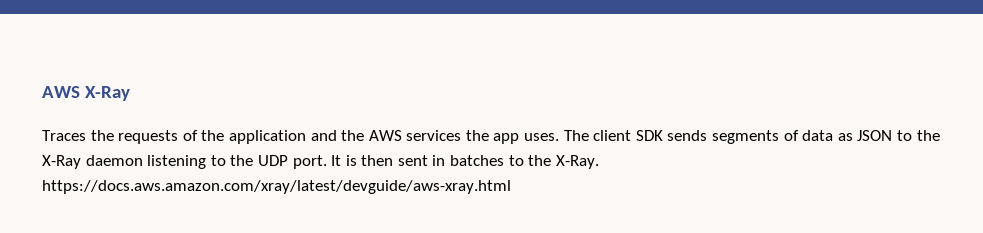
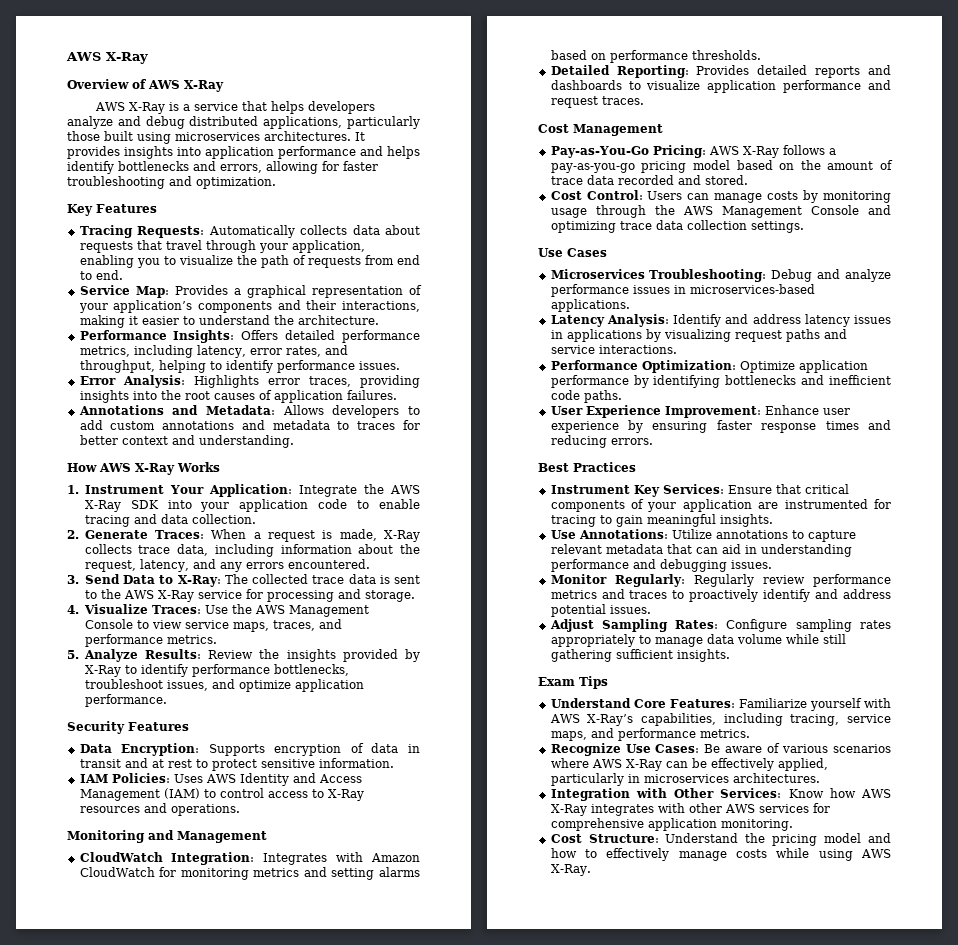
[42,86,130,101] [42,130,940,144] [42,155,599,169] [42,180,511,194] AWS X-Ray // Traces the requests of the application and the AWS services the app uses. The client SDK sends segments of data as JSON to the X-Ray daemon listening to the UDP port. It is then sent in batches to the X-Ray. https://docs.aws.amazon.com/xray/latest/devguide/aws-xray.html -> [66,52,148,64] [67,79,224,92] [94,101,375,114] [67,116,420,129] [67,131,365,144] [67,146,420,159] [67,161,378,174] [67,176,276,189] [67,204,157,216] [79,225,421,238] [79,240,365,253] [79,255,420,268] [79,270,123,280] [79,285,423,298] [78,300,421,313] [79,315,379,328] [79,330,420,343] [79,345,348,358] [79,360,400,373] [79,375,420,388] [79,390,397,403] [78,405,421,418] [79,420,421,430] [79,435,294,448] [67,462,220,475] [67,484,421,497] [84,499,420,512] [84,514,256,527] [67,529,420,542] [84,544,420,557] [84,559,370,572] [67,574,420,587] [84,589,415,602] [67,604,369,617] [84,619,342,632] [84,634,217,647] [67,649,420,662] [84,664,349,677] [84,679,364,692] [84,694,167,707] [67,721,189,734] [79,743,421,756] [79,758,394,771] [79,773,362,786] [79,788,364,801] [79,803,240,816] [67,830,267,843] [79,852,420,865] [79,867,420,880] [550,50,761,63] [550,65,891,78] [550,80,891,93] [550,96,644,108] [538,124,663,136] [550,145,836,158] [550,160,893,173] [550,175,748,185] [550,190,891,203] [550,205,891,218] [550,220,804,233] [538,248,607,257] [550,269,891,282] [550,284,815,297] [550,299,630,312] [550,314,891,327] [550,329,847,342] [550,345,677,354] [550,360,868,373] [550,375,891,388] [550,390,622,403] [550,405,850,418] [550,420,891,433] [550,435,653,448] [538,462,636,472] [550,484,849,497] [550,499,891,512] [550,514,773,527] [550,529,856,542] [550,544,852,557] [550,559,772,572] [550,574,891,587] [550,589,891,602] [550,604,651,617] [549,619,891,632] [550,634,846,647] [550,649,730,662] [538,676,608,689] [550,698,891,711] [549,713,891,726] [550,728,750,741] [550,743,891,756] [550,758,828,771] [550,773,820,786] [550,788,891,801] [550,803,830,816] [550,818,793,831] [550,833,891,846] [550,848,891,861] [550,864,591,876] AWS X-Ray // Overview of AWS X-Ray // AWS X-Ray is a service that helps developers analyze and debug distributed applications, particularly those built using microservices architectures. It provides insights into application performance and helps identify bottlenecks and errors, allowing for faster troubleshooting and optimization. // Key Features // Tracing Requests: Automatically collects data about requests that travel through your application, enabling you to visualize the path of requests from end to end. // Service Map: Provides a graphical representation of your application’s components and their interactions, making it easier to understand the architecture. // Performance Insights: Offers detailed performance metrics, including latency, error rates, and throughput, helping to identify performance issues. // Error Analysis: Highlights error traces, providing insights into the root causes of application failures. // Annotations and Metadata: Allows developers to add custom annotations and metadata to traces for better context and understanding. // How AWS X-Ray Works // 1. Instrument Your Application: Integrate the AWS X-Ray SDK into your application code to enable tracing and data collection. // 2. Generate Traces: When a request is made, X-Ray collects trace data, including information about the request, latency, and any errors encountered. // 3. Send Data to X-Ray: The collected trace data is sent to the AWS X-Ray service for processing and storage. // 4. Visualize Traces: Use the AWS Management Console to view service maps, traces, and performance metrics. // 5. Analyze Results: Review the insights provided by X-Ray to identify performance bottlenecks, troubleshoot issues, and optimize application performance. // Security Features // Data Encryption: Supports encryption of data in transit and at rest to protect sensitive information. // IAM Policies: Uses AWS Identity and Access Management (IAM) to control access to X-Ray resources and operations. // Monitoring and Management // CloudWatch Integration: Integrates with Amazon CloudWatch for monitoring metrics and setting alarms based on performance thresholds. // Detailed Reporting: Provides detailed reports and dashboards to visualize application performance and request traces. // Cost Management // Pay-as-You-Go Pricing: AWS X-Ray follows a pay-as-you-go pricing model based on the amount of trace data recorded and stored. // Cost Control: Users can manage costs by monitoring usage through the AWS Management Console and optimizing trace data collection settings. // Use Cases // Microservices Troubleshooting: Debug and analyze performance issues in microservices-based applications. // Latency Analysis: Identify and address latency issues in applications by visualizing request paths and service interactions. // Performance Optimization: Optimize application performance by identifying bottlenecks and inefficient code paths. // User Experience Improvement: Enhance user experience by ensuring faster response times and reducing errors. // Best Practices // Instrument Key Services: Ensure that critical components of your application are instrumented for tracing to gain meaningful insights. // Use Annotations: Utilize annotations to capture relevant metadata that can aid in understanding performance and debugging issues. // Monitor Regularly: Regularly review performance metrics and traces to proactively identify and address potential issues. // Adjust Sampling Rates: Configure sampling rates appropriately to manage data volume while still gathering sufficient insights. // Exam Tips // Understand Core Features: Familiarize yourself with AWS X-Ray’s capabilities, including tracing, service maps, and performance metrics. // Recognize Use Cases: Be aware of various scenarios where AWS X-Ray can be effectively applied, particularly in microservices architectures. // Integration with Other Services: Know how AWS X-Ray integrates with other AWS services for comprehensive application monitoring. // Cost Structure: Understand the pricing model and how to effectively manage costs while using AWS X-Ray.

